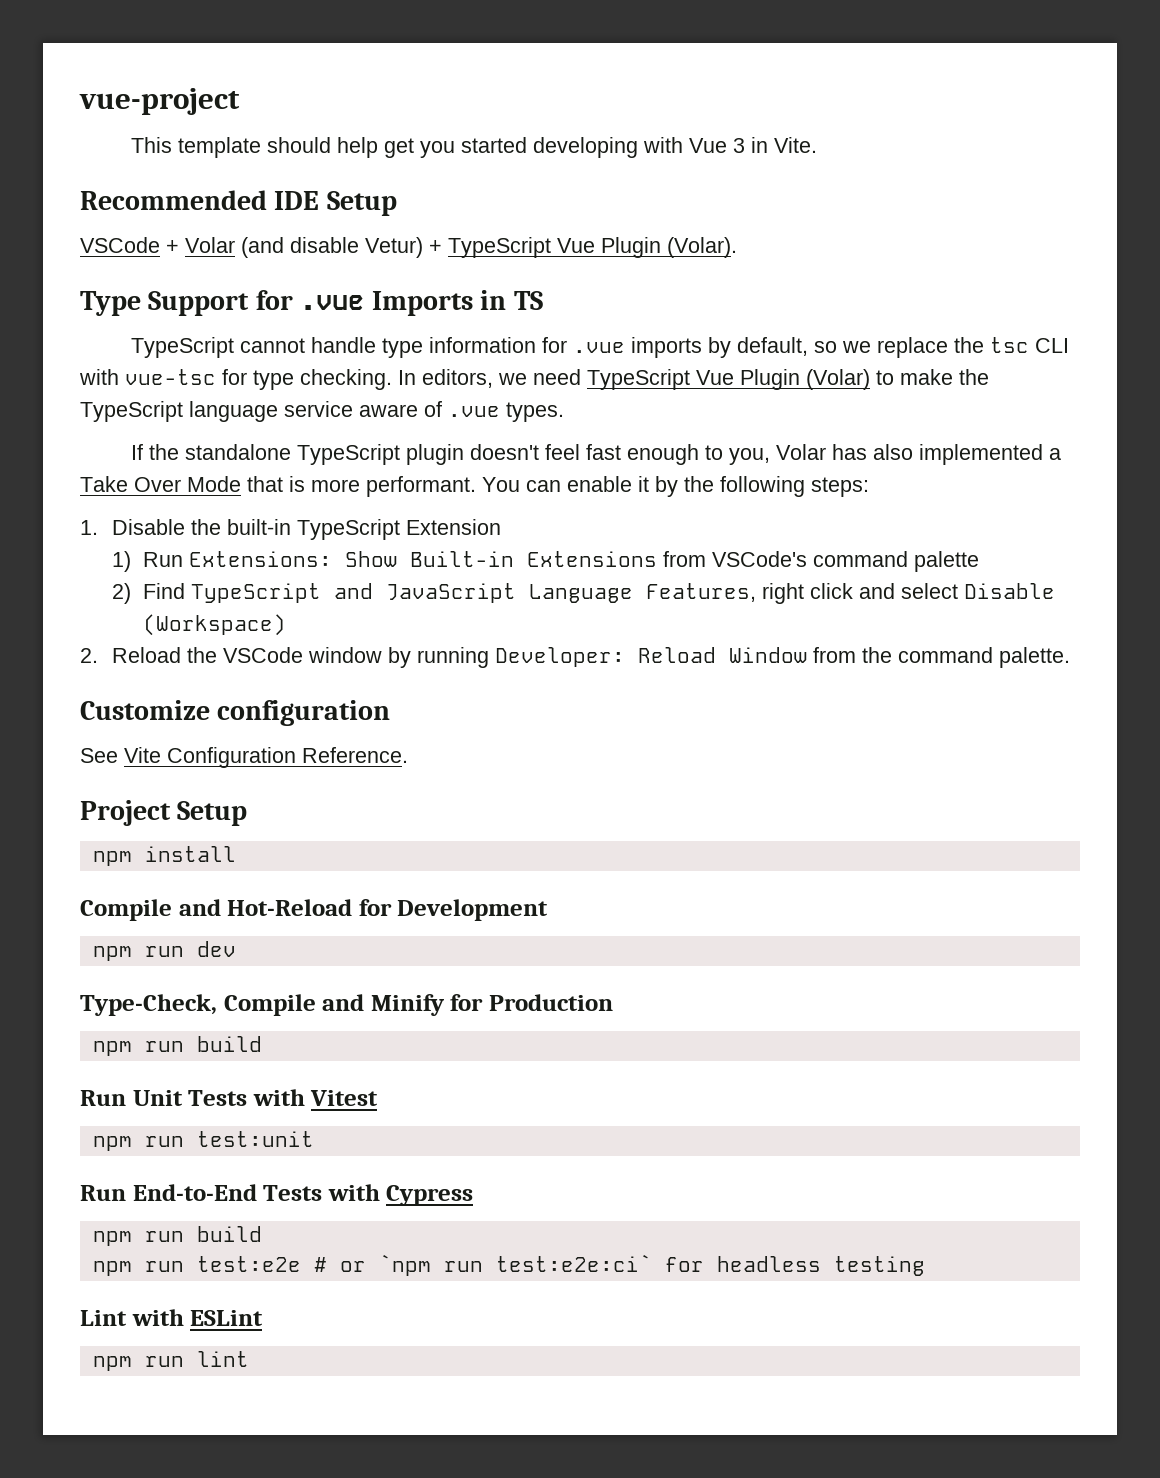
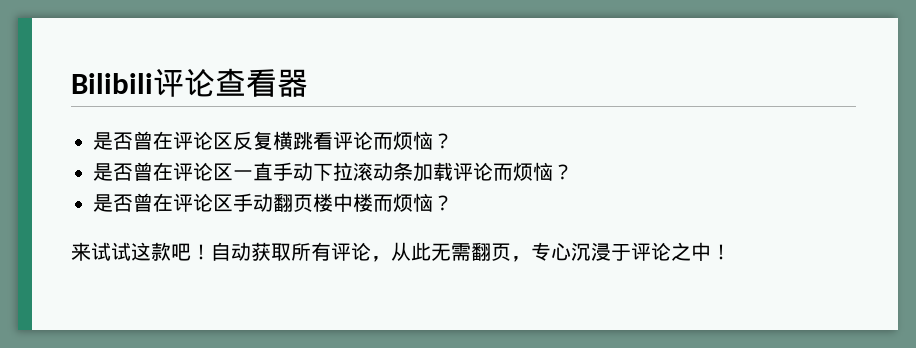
[79,88,240,115] [131,137,818,158] [80,190,397,216] [80,237,737,258] [80,290,543,316] [131,337,1070,358] [79,369,989,390] [80,401,564,422] [131,444,1062,465] [80,476,869,497] [80,519,501,540] [111,551,980,572] [111,583,1056,604] [143,614,287,636] [80,647,1070,668] [80,700,391,726] [80,747,408,768] [80,800,248,826] [92,846,236,866] [80,899,549,921] [92,941,236,961] [80,994,614,1016] [92,1036,262,1056] [80,1089,379,1106] [92,1131,314,1151] [80,1184,474,1206] [92,1226,262,1246] [92,1254,925,1276] [80,1309,264,1326] [92,1351,249,1371] vue-project // This template should help get you started developing with Vue 3 in Vite. // Recommended IDE Setup // VSCode + Volar (and disable Vetur) + TypeScript Vue Plugin (Volar). // Type Support for .vue Imports in TS // TypeScript cannot handle type information for .vue imports by default, so we replace the tsc CLI with vue-tsc for type checking. In editors, we need TypeScript Vue Plugin (Volar) to make the TypeScript language service aware of .vue types. // If the standalone TypeScript plugin doesn't feel fast enough to you, Volar has also implemented a Take Over Mode that is more performant. You can enable it by the following steps: // 1. Disable the built-in TypeScript Extension // 1) Run Extensions: Show Built-in Extensions from VSCode's command palette // 2) Find TypeScript and JavaScript Language Features, right click and select Disable (Workspace) // 2. Reload the VSCode window by running Developer: Reload Window from the command palette. // Customize configuration // See Vite Configuration Reference. // Project Setup // npm install // Compile and Hot-Reload for Development // npm run dev // Type-Check, Compile and Minify for Production // npm run build // Run Unit Tests with Vitest // npm run test:unit // Run End-to-End Tests with Cypress // npm run build // npm run test:e2e # or `npm run test:e2e:ci` for headless testing // Lint with ESLint // npm run lint -> [71,68,308,97] [93,131,453,150] [93,162,573,182] [93,193,453,212] [71,242,731,262] Bilibili评论查看器 // 是否曾在评论区反复横跳看评论而烦恼？ // 是否曾在评论区一直手动下拉滚动条加载评论而烦恼？ // 是否曾在评论区手动翻页楼中楼而烦恼？ // 来试试这款吧！自动获取所有评论，从此无需翻页，专心沉浸于评论之中！

